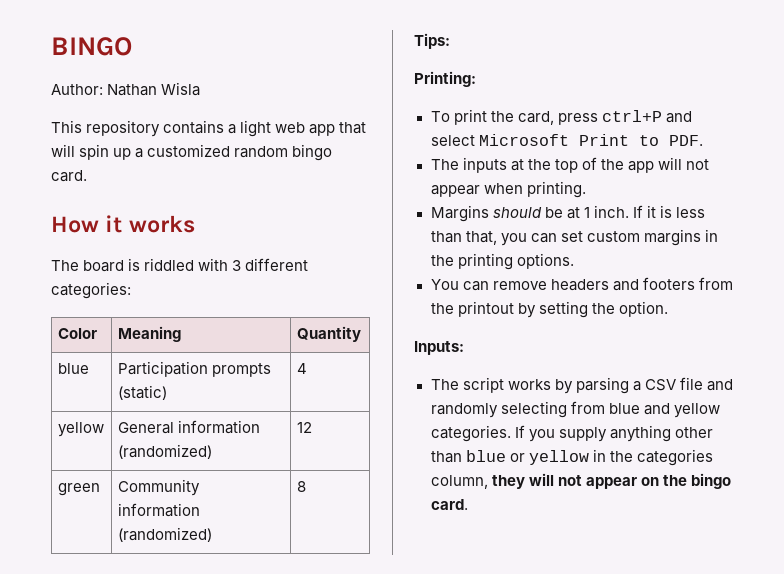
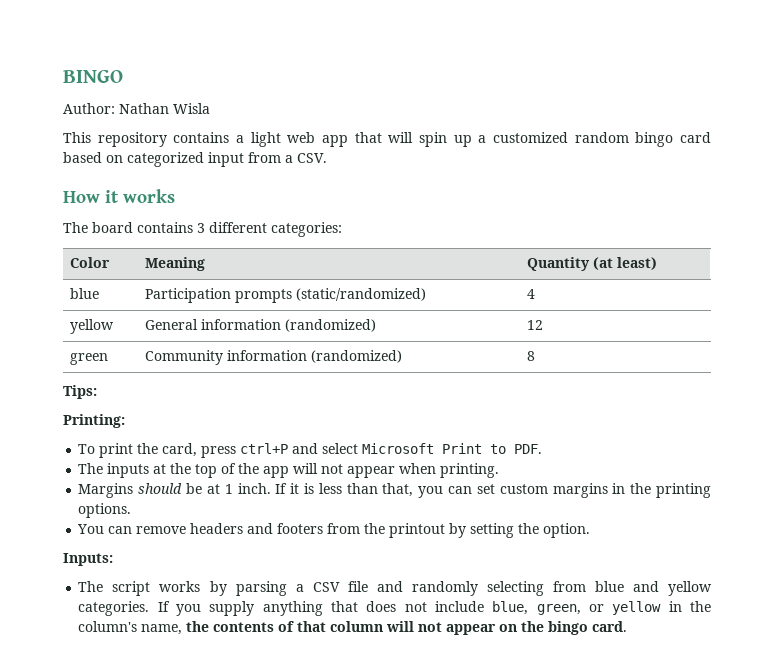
[51,170,87,182] card. -> [680,132,711,143] [63,152,327,167] card based on categorized input from a CSV.
[128,258,229,271] is riddled with -> [137,222,193,233] contains
(361, 334) none -> [593,257,658,270] (at least)
[117,385,167,400] (static) -> [296,288,427,301] (static/randomized)
[674,427,713,438] [430,449,713,466] [430,475,525,489] other than blue or yellow in the categories column, they -> [331,601,711,615] [78,621,384,635] that does not include blue, green, or yellow in the column's name, the contents of that column

